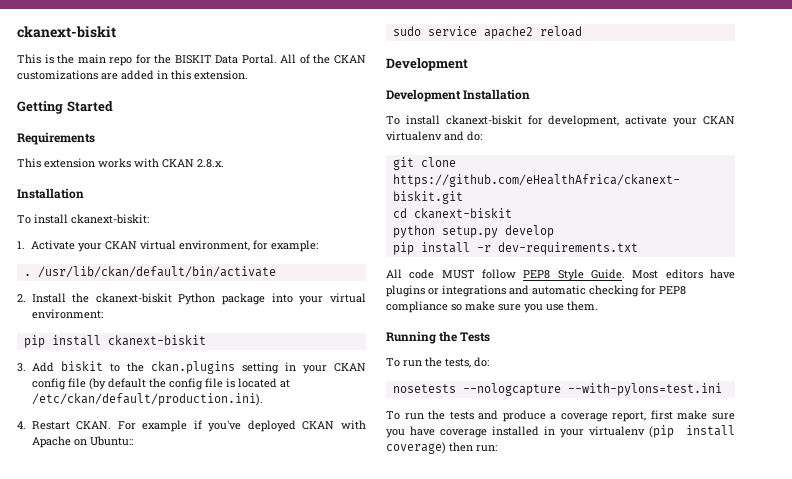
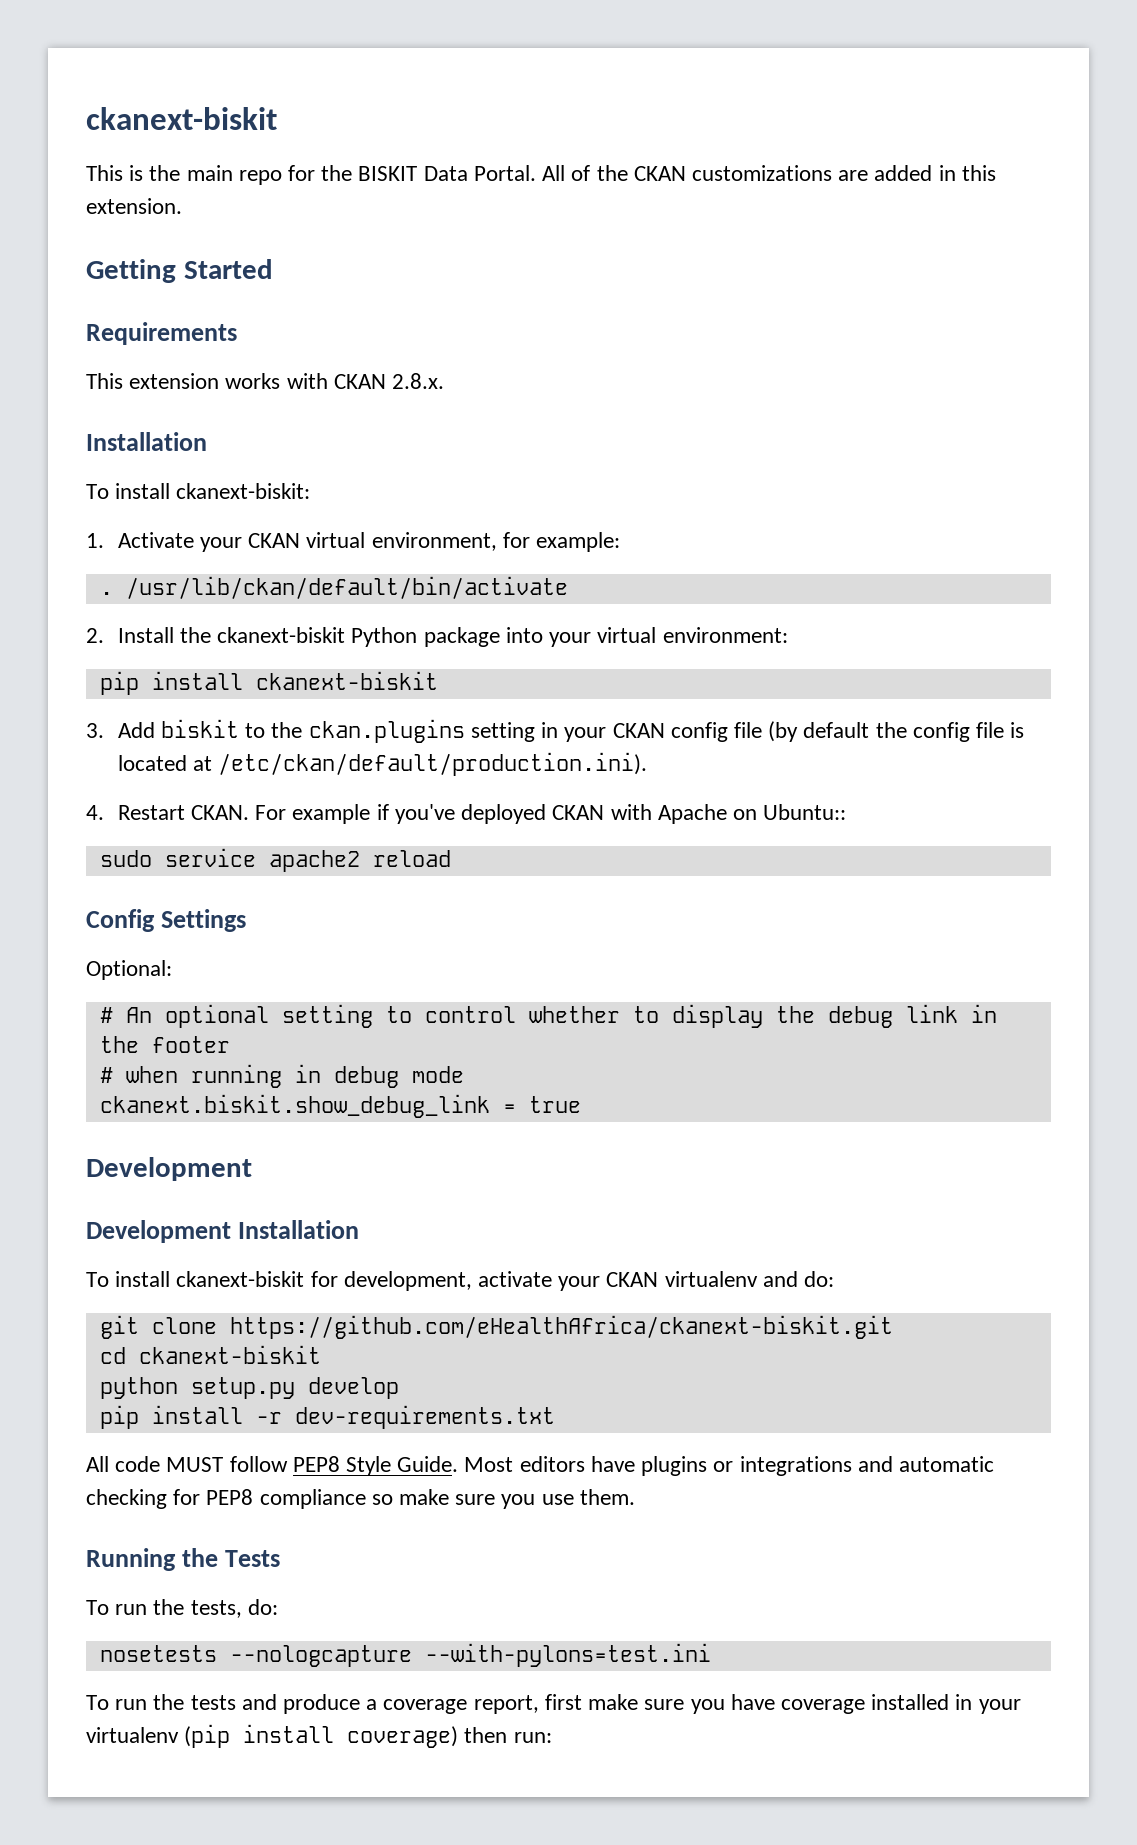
(582, 31) none -> [86,909,247,932] [86,960,172,980] [99,1004,997,1028] [99,1036,230,1053] [99,1064,464,1088] [99,1094,581,1118] // Config Settings // Optional: // # An optional setting to control whether to display the debug link in the footer // # when running in debug mode // ckanext.biskit.show_debug_link = true

